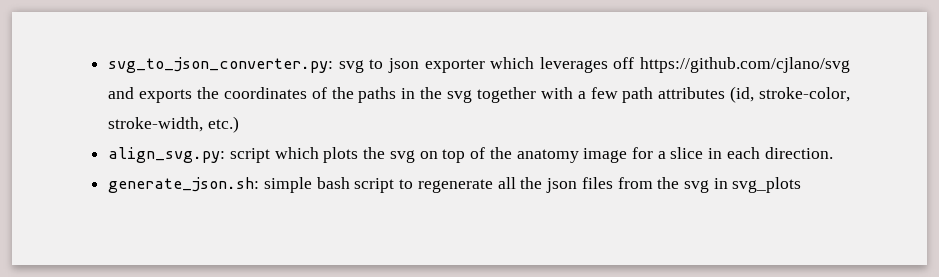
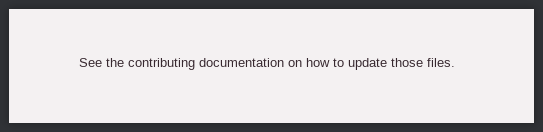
[108,57,850,73] [108,86,851,103] [108,116,239,133] [108,147,833,163] [108,177,802,193] svg_to_json_converter.py: svg to json exporter which leverages off https://github.com/cjlano/svg and exports the coordinates of the paths in the svg together with a few path attributes (id, stroke-color, stroke-width, etc.) // align_svg.py: script which plots the svg on top of the anatomy image for a slice in each direction. // generate_json.sh: simple bash script to regenerate all the json files from the svg in svg_plots -> [79,58,455,70] See the contributing documentation on how to update those files.

